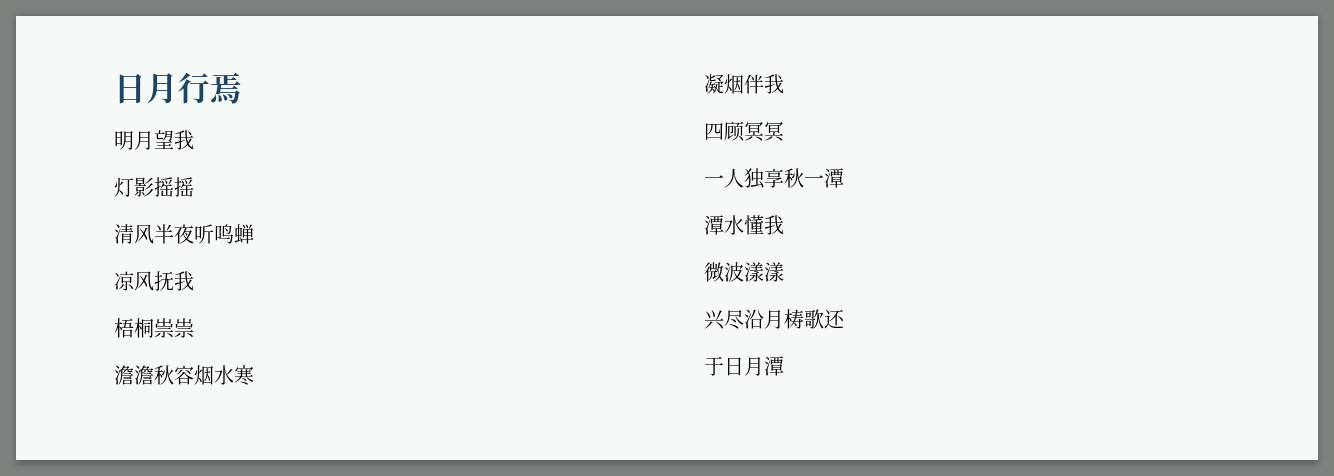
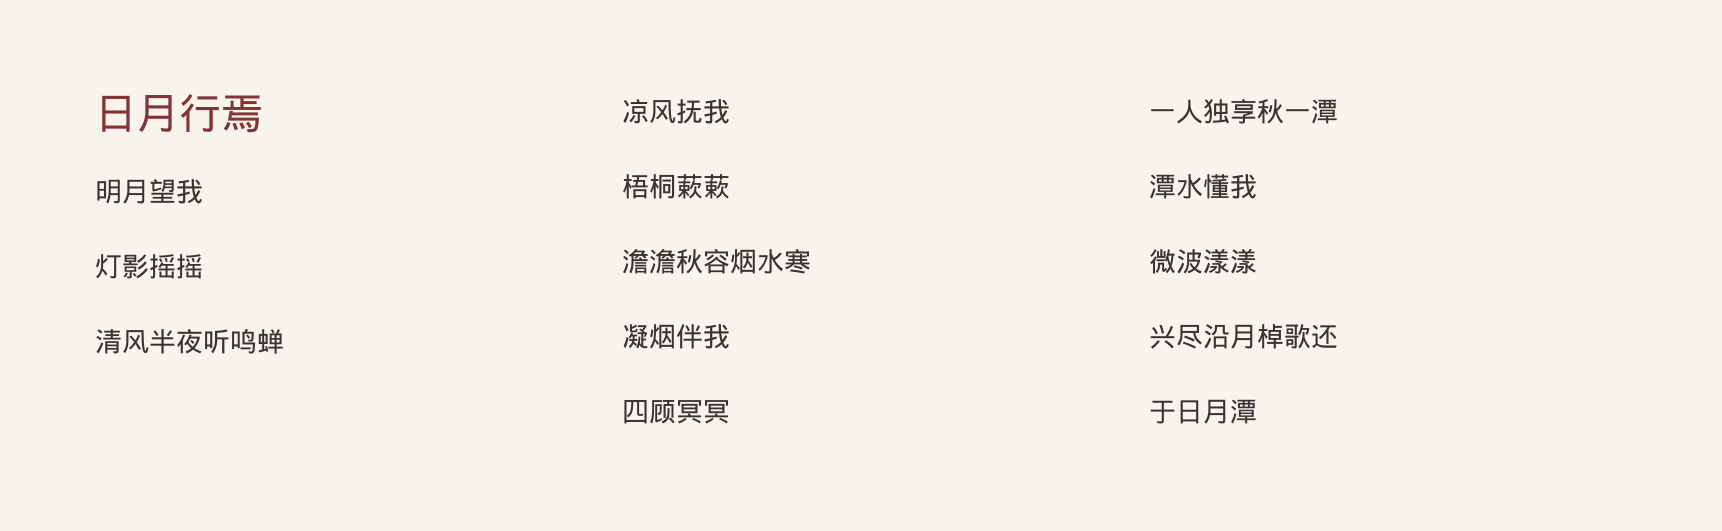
[154,318,194,338] 祟祟 -> [676,174,730,199] 蔌蔌
[784,309,804,329] 梼 -> [1257,324,1284,349] 棹

